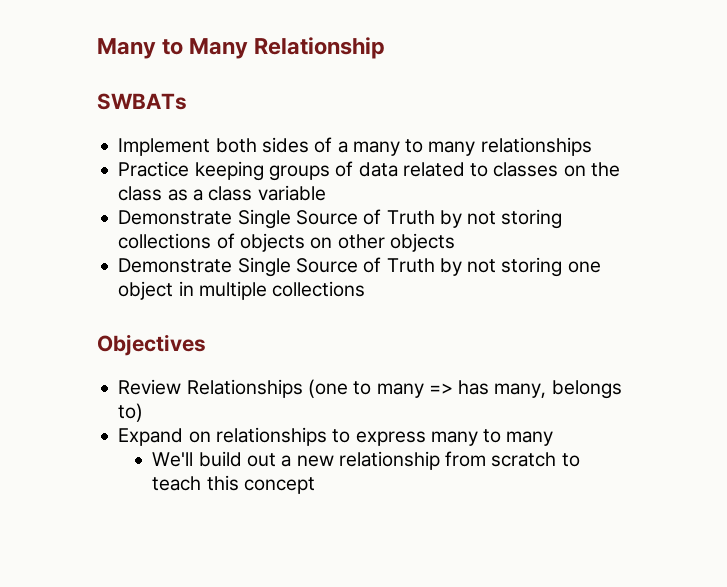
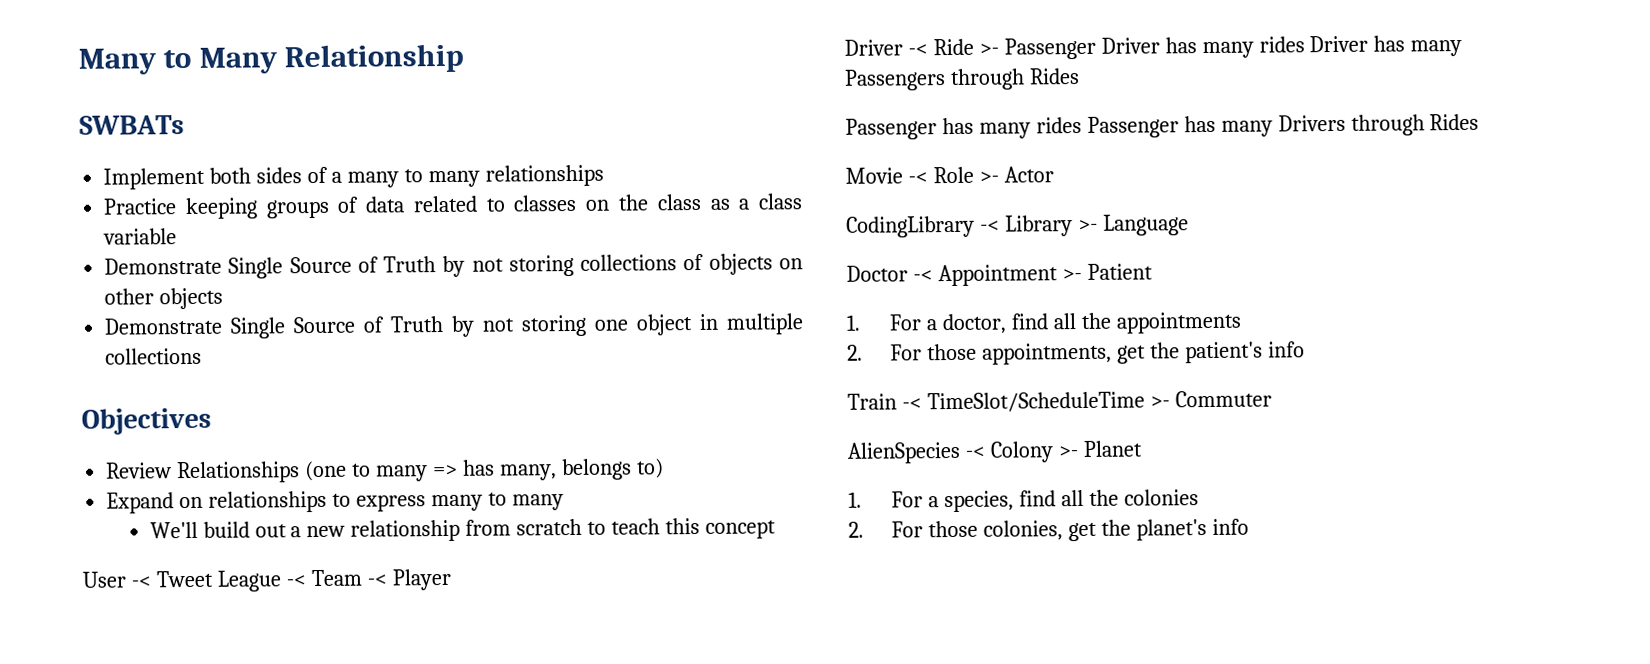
(315, 485) none -> [82,568,452,592] [844,35,1463,60] [844,67,1080,91] [845,113,1480,140] [845,166,1054,184] [846,214,1189,238] [846,263,1153,287] [846,311,1243,335] [847,341,1306,365] [847,390,1272,413] [847,440,1142,464] [848,489,1200,513] [848,518,1250,542] // User -< Tweet League -< Team -< Player // Driver -< Ride >- Passenger Driver has many rides Driver has many Passengers through Rides // Passenger has many rides Passenger has many Drivers through Rides // Movie -< Role >- Actor // CodingLibrary -< Library >- Language // Doctor -< Appointment >- Patient // 1. For a doctor, find all the appointments // 2. For those appointments, get the patient's info // Train -< TimeSlot/ScheduleTime >- Commuter // AlienSpecies -< Colony >- Planet // 1. For a species, find all the colonies // 2. For those colonies, get the planet's info

